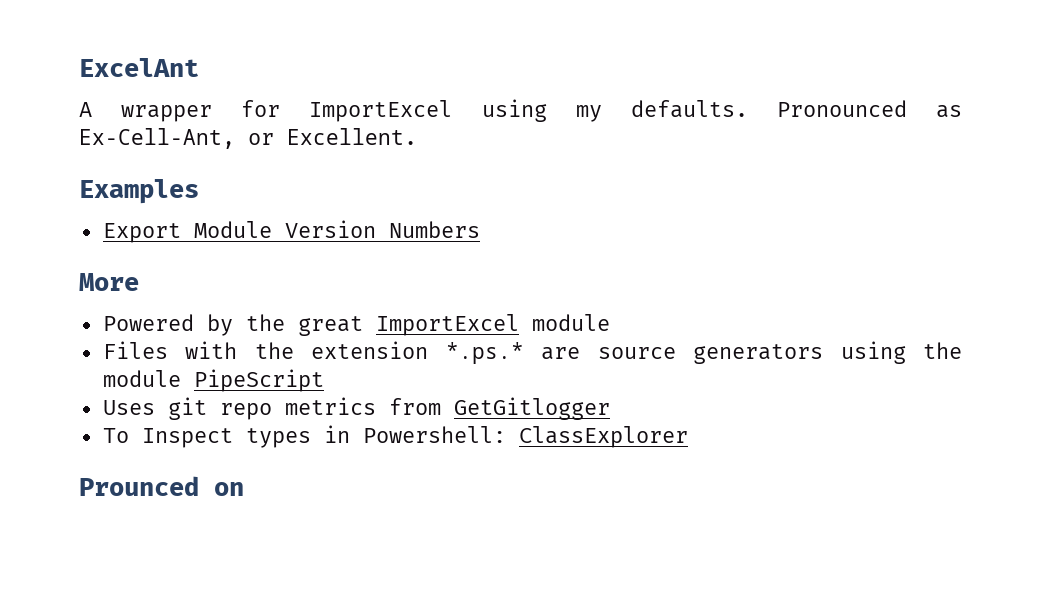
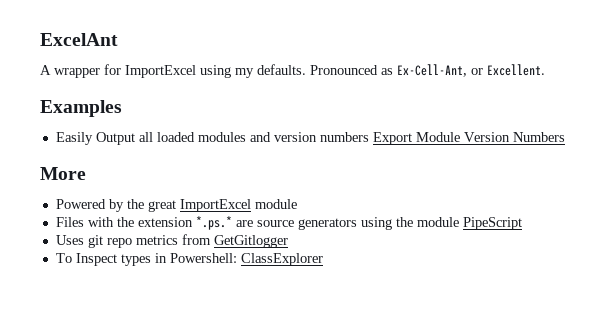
(199, 191) none -> [55,132,369,145] Easily Output all loaded modules and version numbers
[79,476,244,496] // Prounced on -> (323, 259) none

